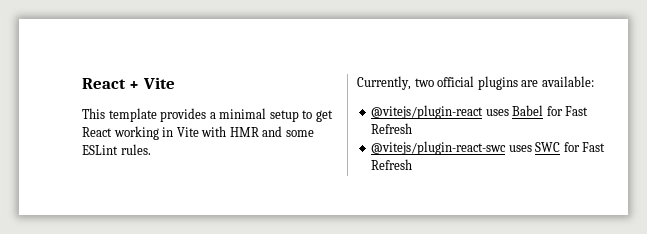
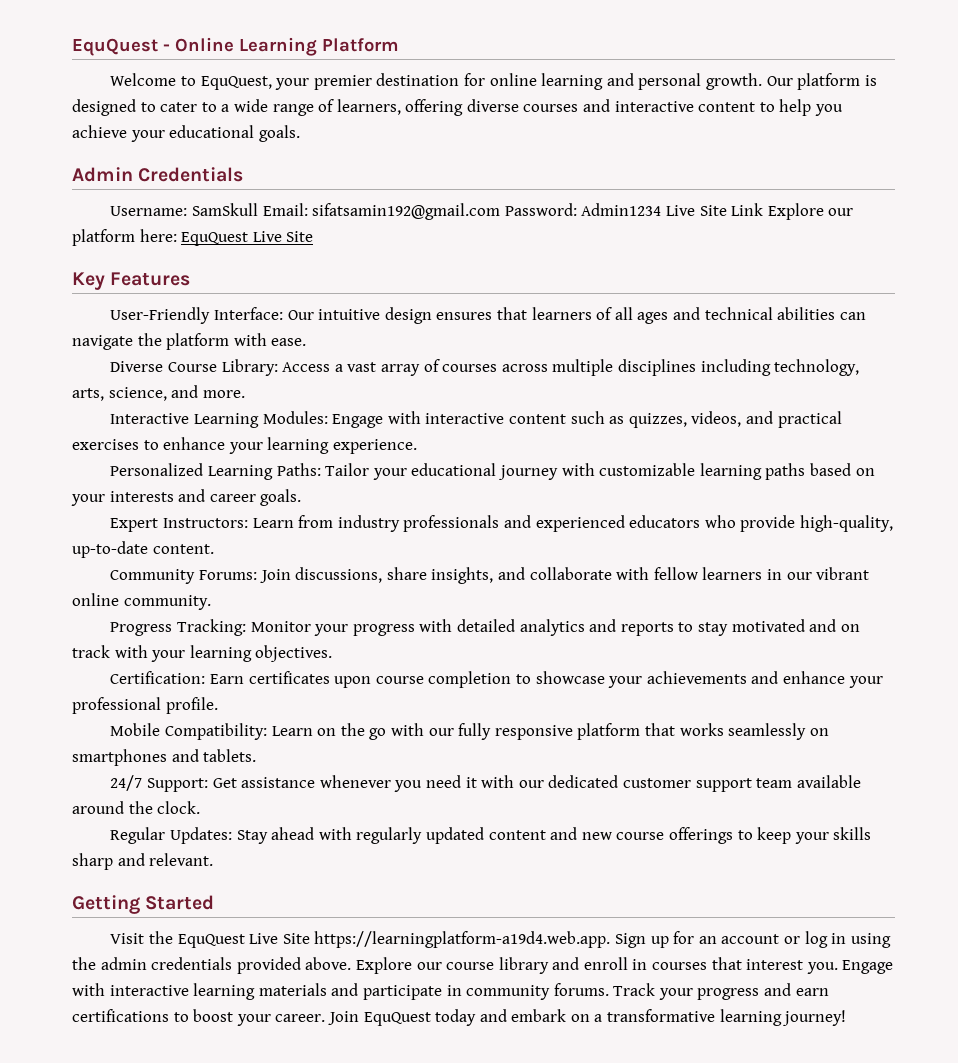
[82,77,175,89] [82,108,333,122] [82,126,314,140] [82,144,151,155] [357,76,594,90] [371,105,589,119] [371,123,413,134] [371,141,606,155] [371,159,413,170] React + Vite // This template provides a minimal setup to get React working in Vite with HMR and some ESLint rules. // Currently, two official plugins are available: // @vitejs/plugin-react uses Babel for Fast Refresh // @vitejs/plugin-react-swc uses SWC for Fast Refresh -> [72,37,399,56] [110,73,877,90] [72,99,844,116] [72,125,300,142] [72,167,244,182] [110,203,854,220] [72,229,314,246] [72,272,191,290] [110,307,866,324] [72,333,307,350] [110,359,860,376] [72,385,245,401] [110,411,842,428] [72,437,417,454] [110,463,875,480] [71,489,302,506] [110,515,893,532] [72,541,214,558] [110,567,870,584] [72,593,211,610] [110,619,860,636] [72,645,333,662] [110,671,883,688] [72,697,218,714] [110,723,829,740] [72,749,257,766] [110,775,861,792] [72,801,201,814] [110,827,872,844] [72,853,214,870] [72,895,215,914] [110,931,891,948] [72,957,894,974] [72,983,829,1000] [72,1009,847,1026] EquQuest - Online Learning Platform // Welcome to EquQuest, your premier destination for online learning and personal growth. Our platform is designed to cater to a wide range of learners, offering diverse courses and interactive content to help you achieve your educational goals. // Admin Credentials // Username: SamSkull Email: sifatsamin192@gmail.com Password: Admin1234 Live Site Link Explore our platform here: EquQuest Live Site // Key Features // User-Friendly Interface: Our intuitive design ensures that learners of all ages and technical abilities can navigate the platform with ease. // Diverse Course Library: Access a vast array of courses across multiple disciplines including technology, arts, science, and more. // Interactive Learning Modules: Engage with interactive content such as quizzes, videos, and practical exercises to enhance your learning experience. // Personalized Learning Paths: Tailor your educational journey with customizable learning paths based on your interests and career goals. // Expert Instructors: Learn from industry professionals and experienced educators who provide high-quality, up-to-date content. // Community Forums: Join discussions, share insights, and collaborate with fellow learners in our vibrant online community. // Progress Tracking: Monitor your progress with detailed analytics and reports to stay motivated and on track with your learning objectives. // Certification: Earn certificates upon course completion to showcase your achievements and enhance your professional profile. // Mobile Compatibility: Learn on the go with our fully responsive platform that works seamlessly on smartphones and tablets. // 24/7 Support: Get assistance whenever you need it with our dedicated customer support team available around the clock. // Regular Updates: Stay ahead with regularly updated content and new course offerings to keep your skills sharp and relevant. // Getting Started // Visit the EquQuest Live Site https://learningplatform-a19d4.web.app. Sign up for an account or log in using the admin credentials provided above. Explore our course library and enroll in courses that interest you. Engage with interactive learning materials and participate in community forums. Track your progress and earn certifications to boost your career. Join EquQuest today and embark on a transformative learning journey!

